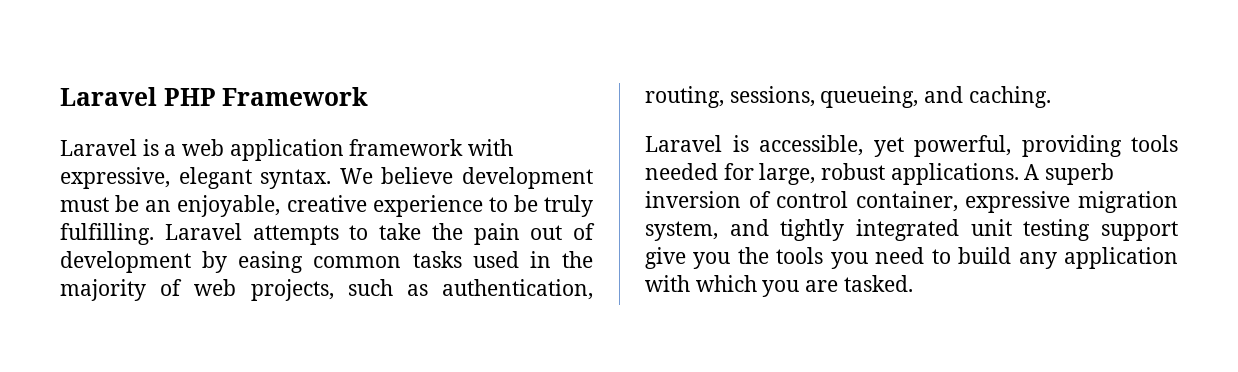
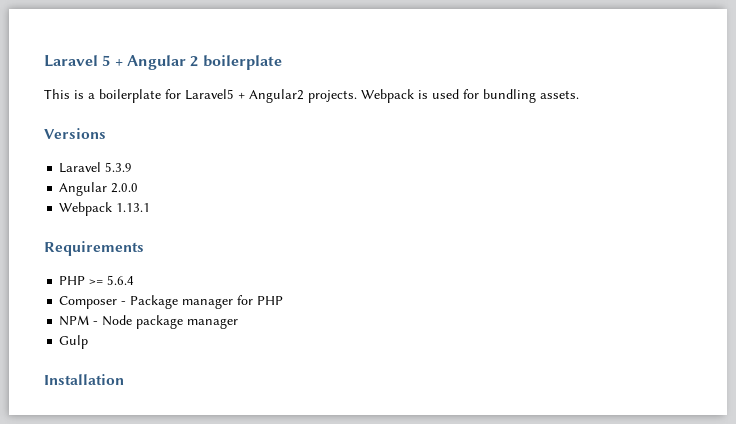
[60,87,369,106] [60,139,514,161] [60,167,593,189] [60,195,593,217] [60,223,595,245] [60,251,594,273] [60,279,593,301] [645,86,1051,108] [645,135,1178,157] [645,163,1115,185] [645,191,1178,213] [645,219,1178,241] [645,247,1178,269] [645,275,913,297] Laravel PHP Framework // Laravel is a web application framework with expressive, elegant syntax. We believe development must be an enjoyable, creative experience to be truly fulfilling. Laravel attempts to take the pain out of development by easing common tasks used in the majority of web projects, such as authentication, routing, sessions, queueing, and caching. // Laravel is accessible, yet powerful, providing tools needed for large, robust applications. A superb inversion of control container, expressive migration system, and tightly integrated unit testing support give you the tools you need to build any application with which you are tasked. -> [44,55,282,70] [44,89,579,103] [44,128,106,139] [59,162,133,173] [59,182,139,196] [59,202,151,216] [44,241,144,256] [59,275,135,285] [59,295,284,309] [59,315,239,329] [59,335,89,349] [44,374,124,385] Laravel 5 + Angular 2 boilerplate // This is a boilerplate for Laravel5 + Angular2 projects. Webpack is used for bundling assets. // Versions // Laravel 5.3.9 // Angular 2.0.0 // Webpack 1.13.1 // Requirements // PHP >= 5.6.4 // Composer - Package manager for PHP // NPM - Node package manager // Gulp // Installation

